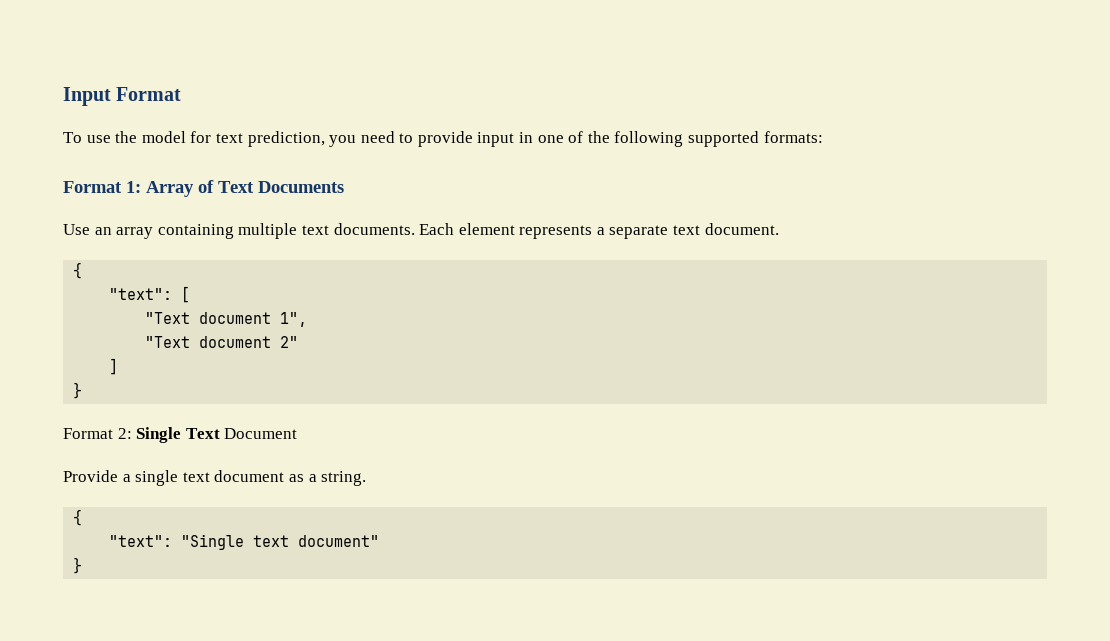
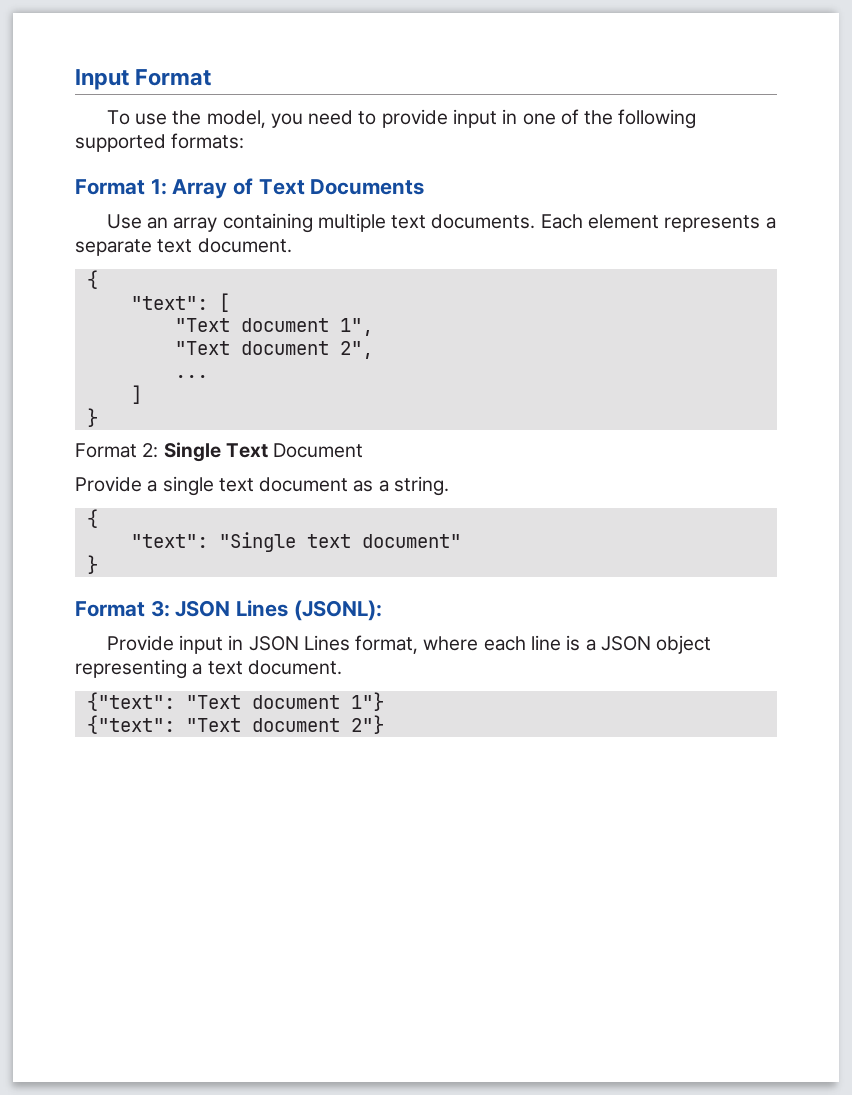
[141,131,325,147] model for text prediction, -> [206,110,266,128] model,
[280,336,299,348] 2" -> [339,341,373,359] [174,375,208,378] 2", // ...
(83, 565) none -> [75,600,382,621] [106,635,712,654] [75,659,342,679] [86,692,384,711] [86,715,384,734] // Format 3: JSON Lines (JSONL): // Provide input in JSON Lines format, where each line is a JSON object representing a text document. // {"text": "Text document 1"} // {"text": "Text document 2"}

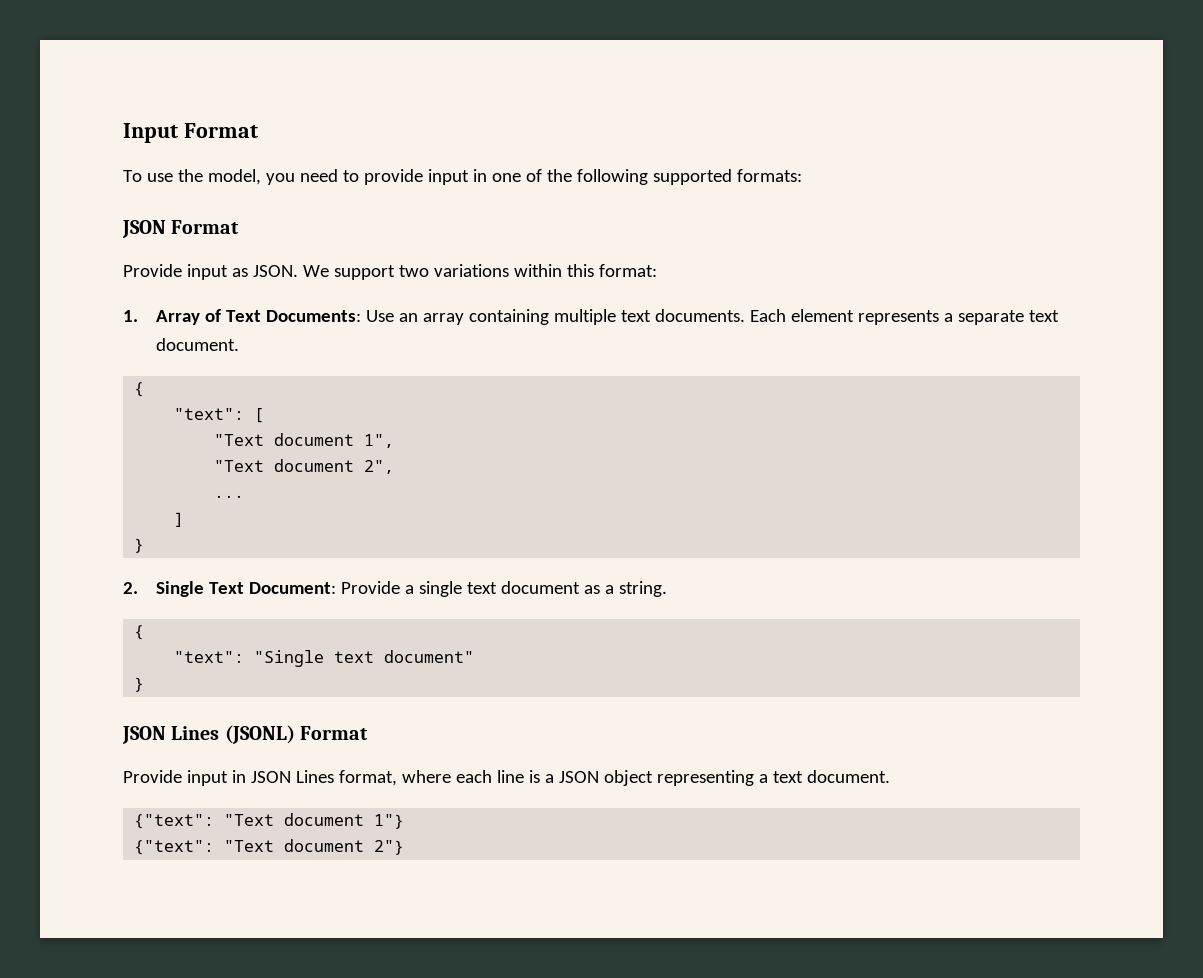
[75,179,167,195] Format 1: -> [122,220,240,238] [123,264,657,280] [123,310,138,322] JSON Format // Provide input as JSON. We support two variations within this format: // 1.
[310,179,425,195] Documents // -> [265,310,361,322] Documents:
[75,443,159,458] Format 2: -> [123,582,138,594] 2.
[273,443,364,458] Document // -> [248,582,336,594] Document:
[75,600,382,621] Format 3: JSON Lines (JSONL): -> [122,725,369,744] JSON Lines (JSONL) Format

